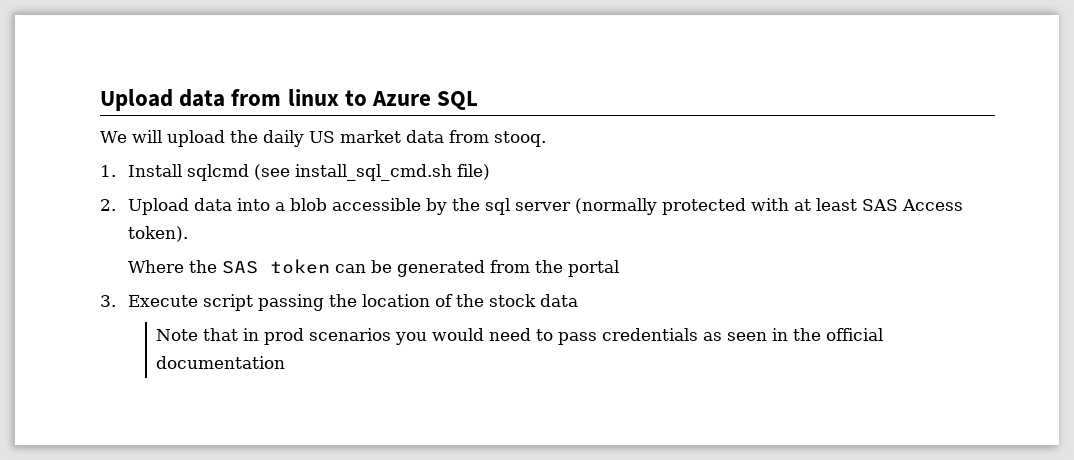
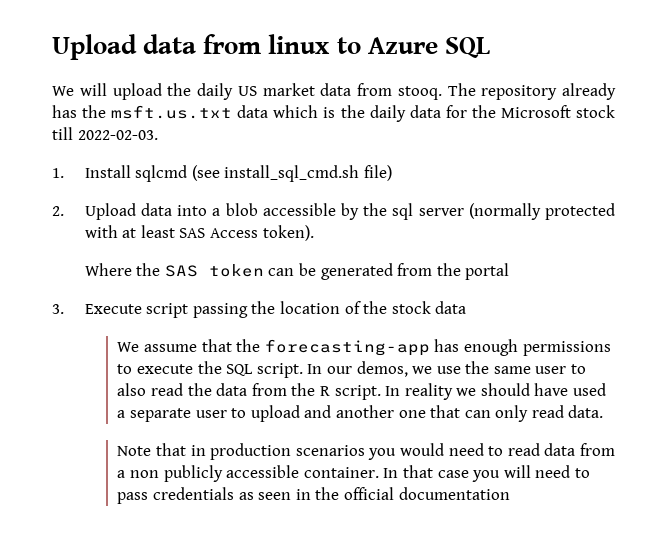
(546, 139) none -> [447,83,616,100] [52,105,615,122] [52,127,158,140] The repository already has the msft.us.txt data which is the daily data for the Microsoft stock till 2022-02-03.
(579, 300) none -> [117,339,611,356] [117,361,587,378] [117,383,607,400] [117,405,604,422] // We assume that the forecasting-app has enough permissions to execute the SQL script. In our demos, we use the same user to also read the data from the R script. In reality we should have used a separate user to upload and another one that can only read data.
[264,328,305,345] prod -> [210,443,292,460] production
(554, 335) none -> [507,443,615,456] [117,465,590,482] read data from a non publicly accessible container. In that case you will need to

